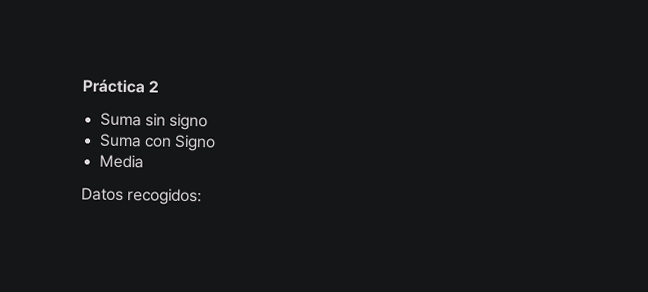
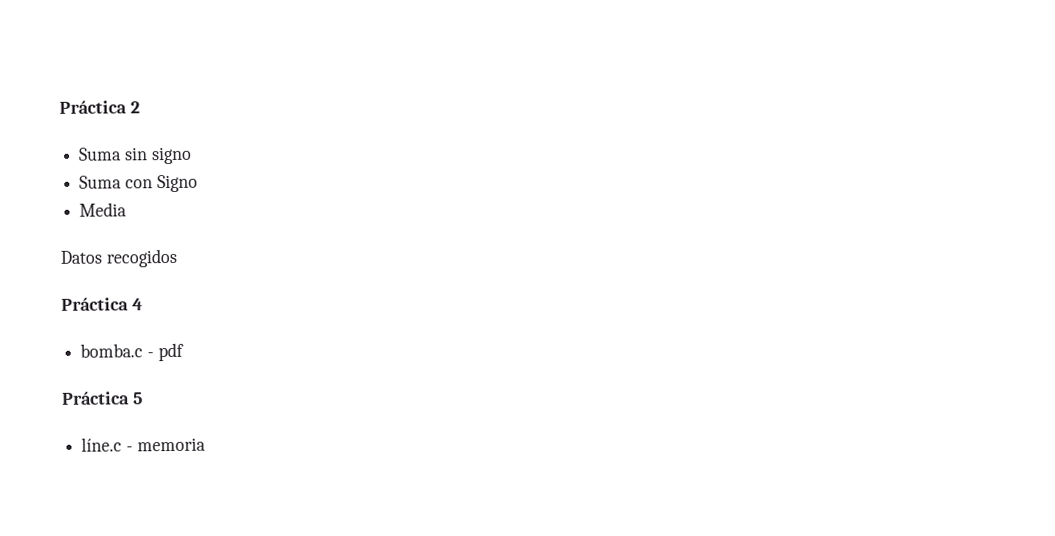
[127,188,203,206] recogidos: -> [105,248,177,268] [61,297,143,311] [80,342,184,362] [62,391,143,405] [81,437,206,452] recogidos // Práctica 4 // bomba.c - pdf // Práctica 5 // líne.c - memoria

